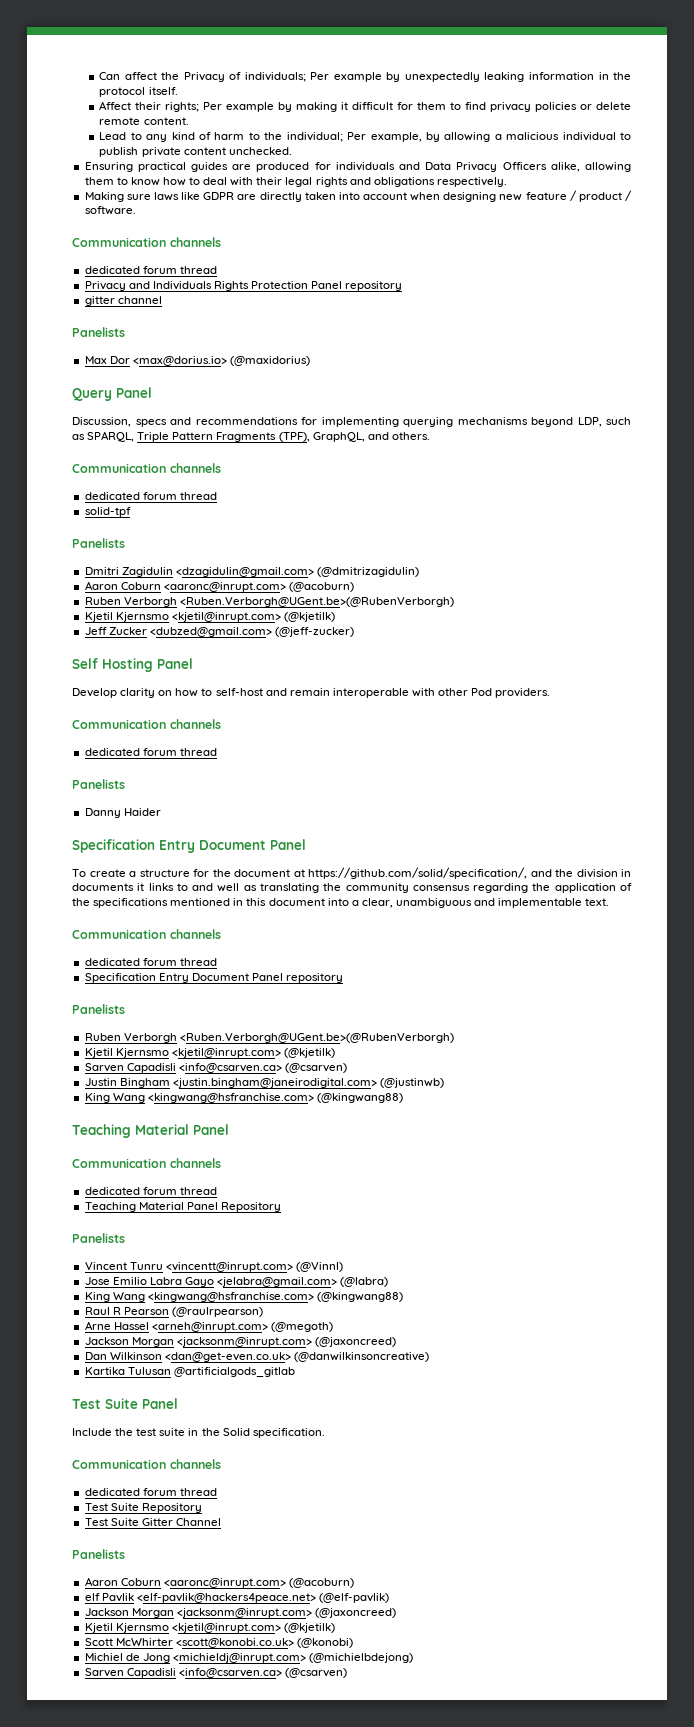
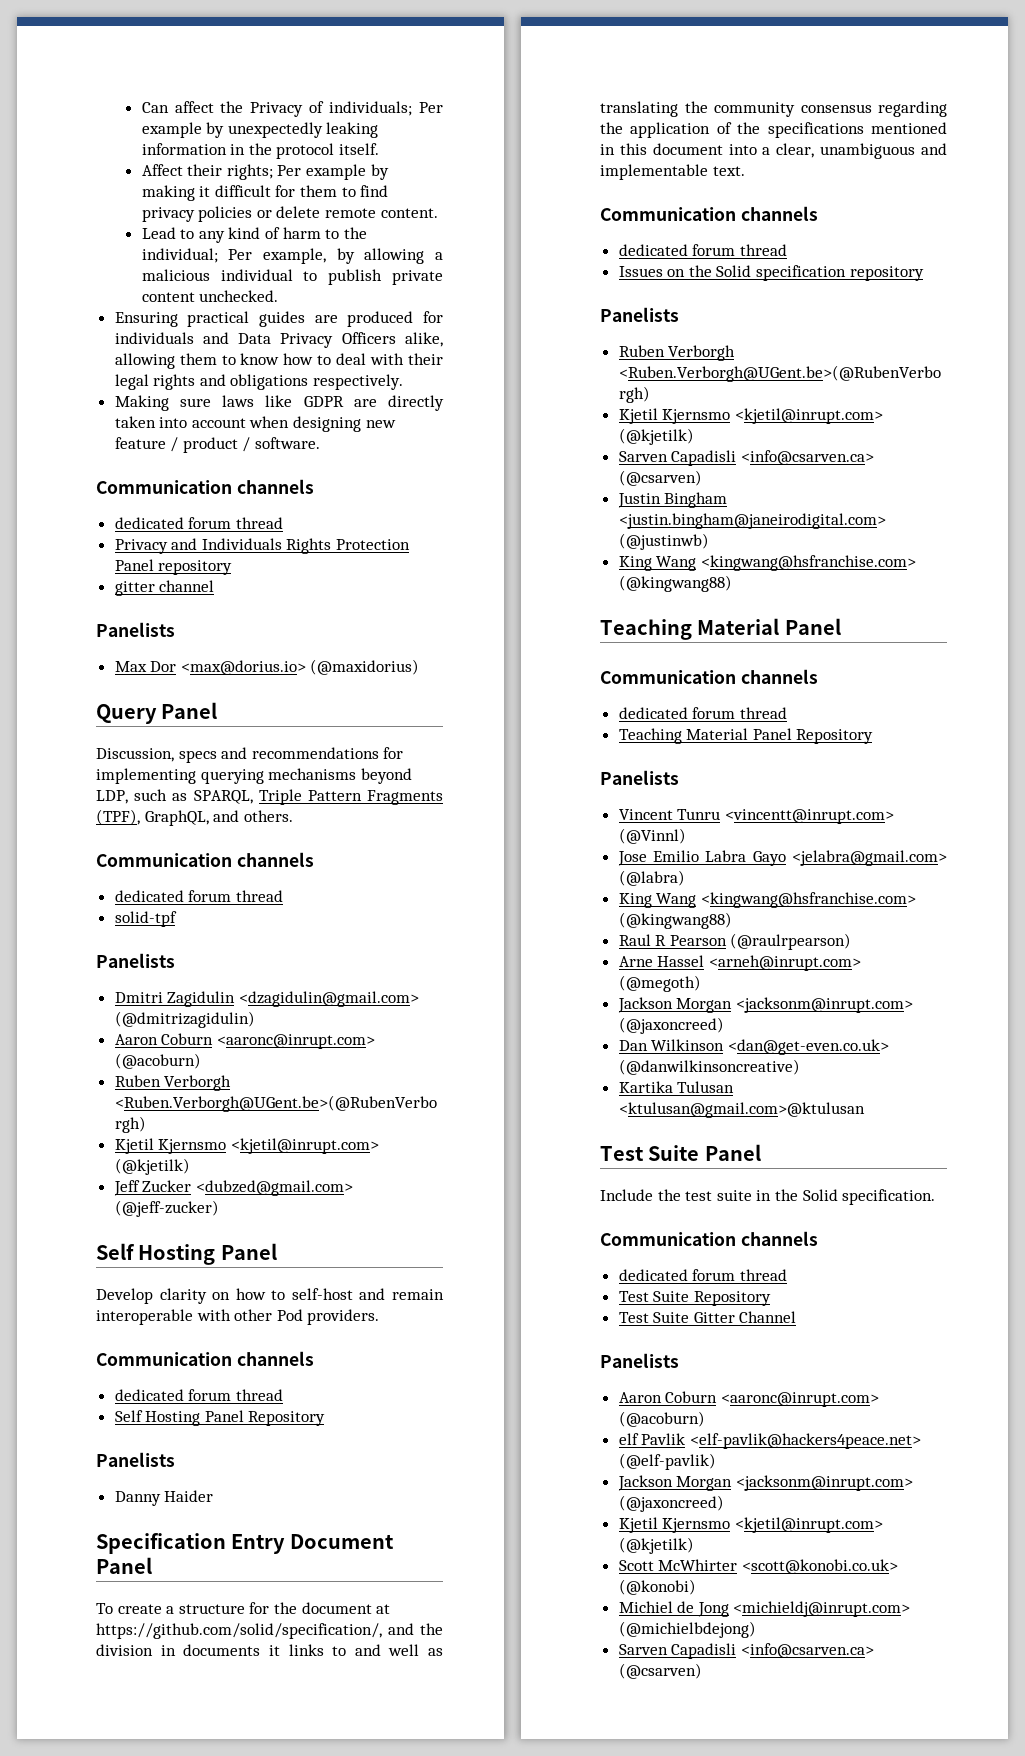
(217, 752) none -> [114,1410,326,1426] // Self Hosting Panel Repository
[84,973,283,983] Specification Entry Document Panel -> [618,265,847,281] Issues on the Solid specification
[173,1367,295,1377] @artificialgods_gitlab -> [618,1102,865,1118] <ktulusan@gmail.com>@ktulusan

